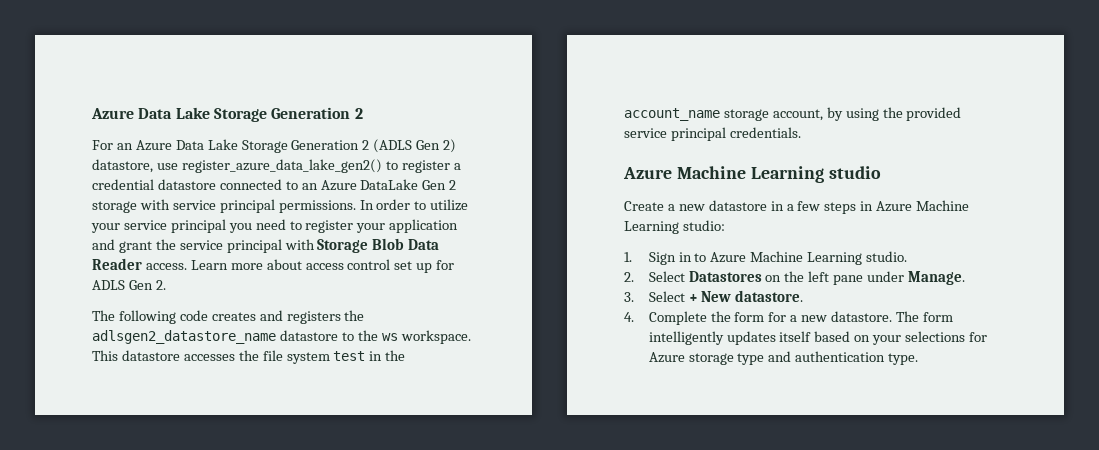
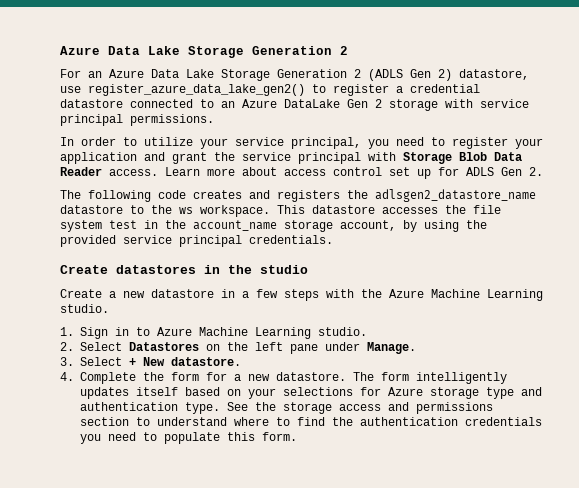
(356, 206) none -> (214, 120) //
[170,219,226,233] principal -> [291,137,361,149] principal,
[623,166,824,183] Azure Machine Learning -> [60,265,252,274] Create datastores in the
[860,200,970,212] [624,220,725,234] in Azure Machine Learning studio: -> [326,289,543,301] [60,304,109,313] with the Azure Machine Learning studio.
(919, 359) none -> [227,402,493,414] [80,417,542,426] [80,432,297,444] See the storage access and permissions section to understand where to find the authentication credentials you need to populate this form.

